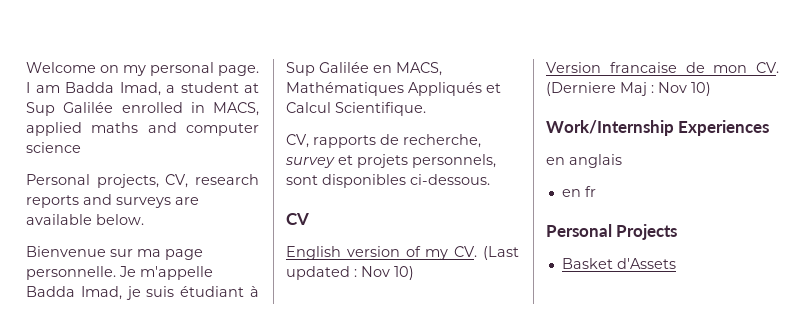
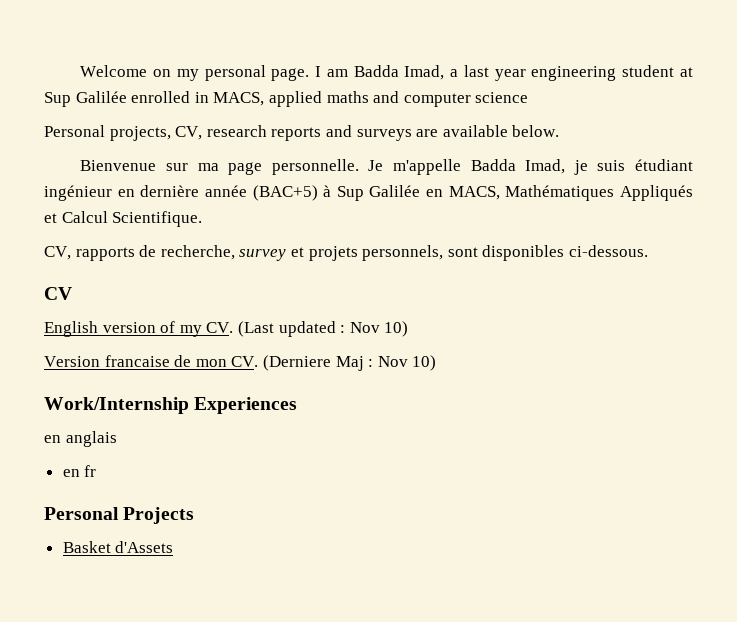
(175, 89) none -> [463,65,617,81] last year engineering
(245, 291) none -> [44,185,318,201] ingénieur en dernière année (BAC+5)

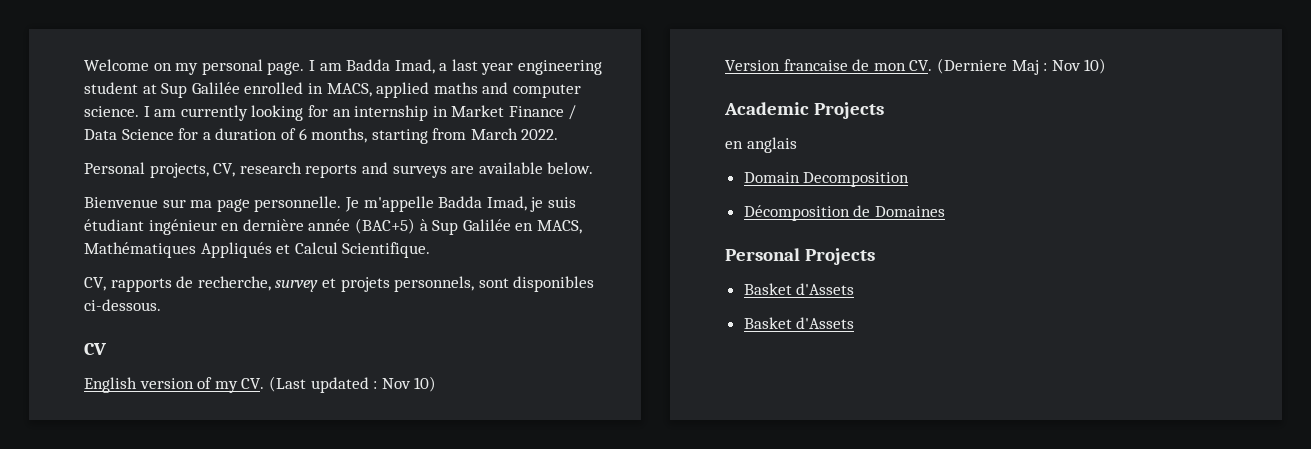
[475,92,529,103] science -> [84,105,577,121] [84,128,559,144] science. I am currently looking for an internship in Market Finance / Data Science for a duration of 6 months, starting from March 2022.
[44,397,298,414] Work/Internship Experiences -> [724,102,884,119] Academic Projects
[62,465,97,477] en fr -> [743,172,910,187] [743,205,945,221] Domain Decomposition // Décomposition de Domaines
(174, 547) none -> [743,317,855,329] // Basket d'Assets

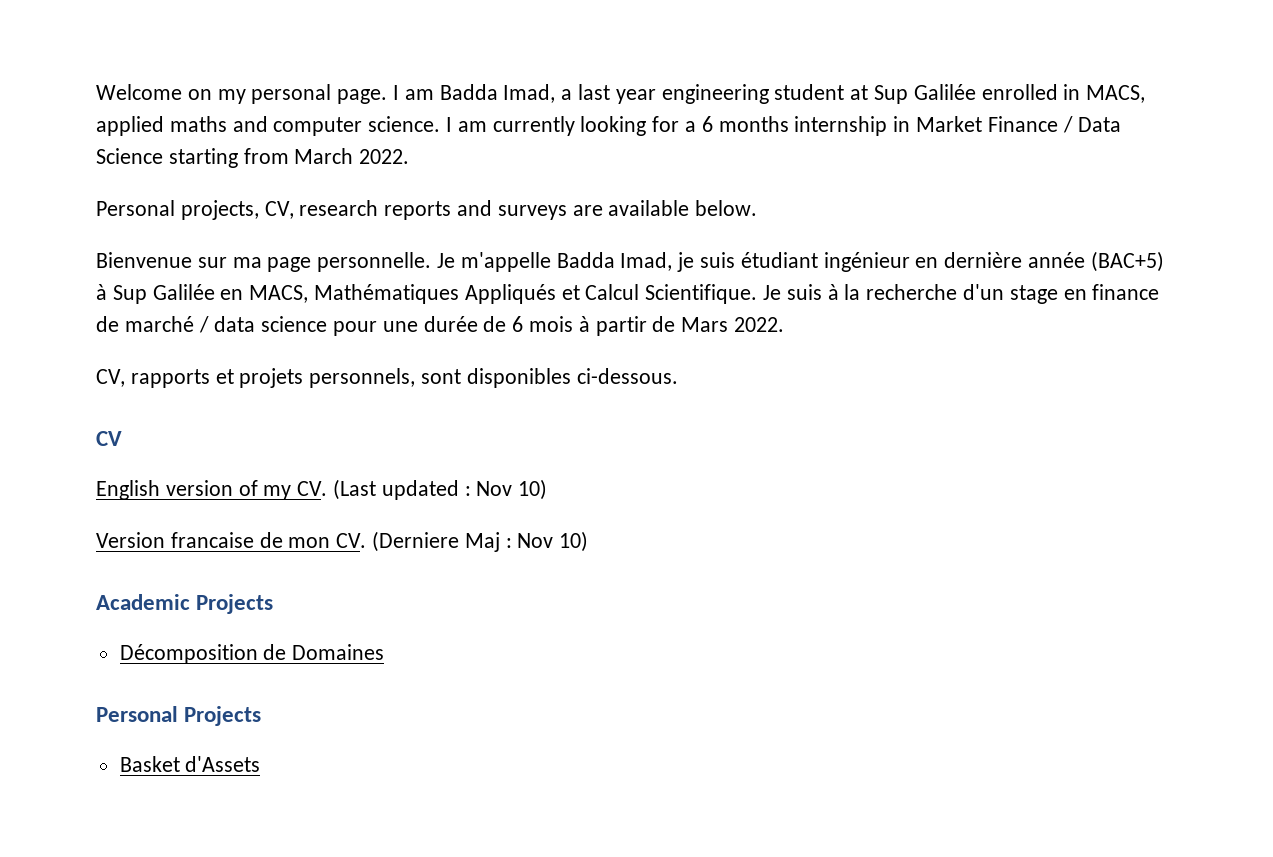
[332,109,351,117] an -> [685,116,789,132] a 6 months
[178,128,368,143] for a duration of 6 months, -> (163, 156) none
(431, 250) none -> [763,284,1160,304] [96,316,785,336] Je suis à la recherche d'un stage en finance de marché / data science pour une durée de 6 mois à partir de Mars 2022.
[176,276,319,292] de recherche, survey -> (210, 378) none
[725,137,797,153] [743,172,910,187] // en anglais // Domain Decomposition -> (274, 604) none
[743,317,855,329] // Basket d'Assets -> (261, 764) none

